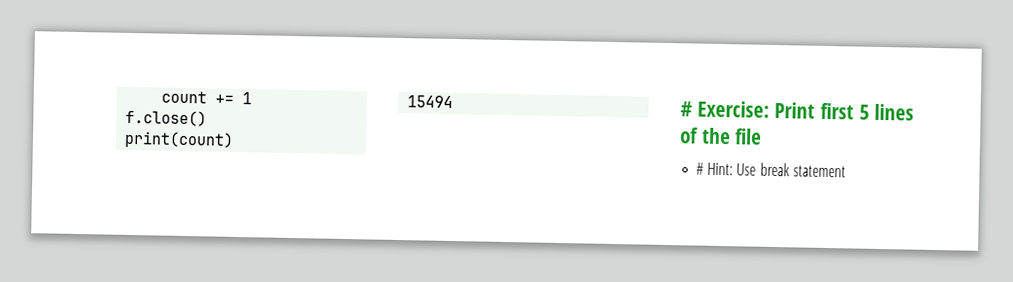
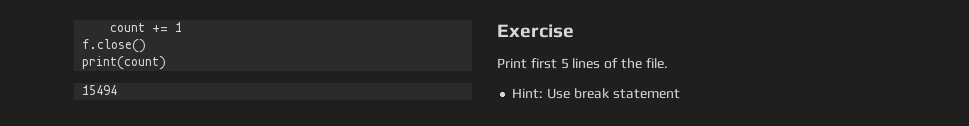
[680,100,770,118] # Exercise: -> [497,24,574,38] Exercise //
[734,128,763,145] [696,162,705,175] file // # -> [645,58,668,69] file. //

